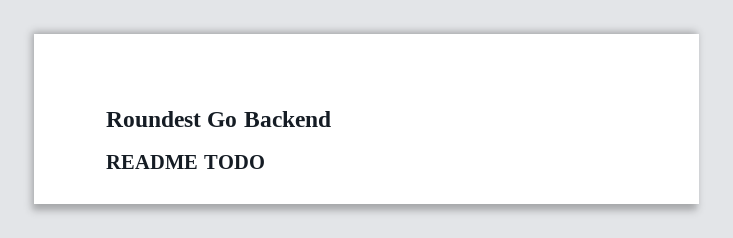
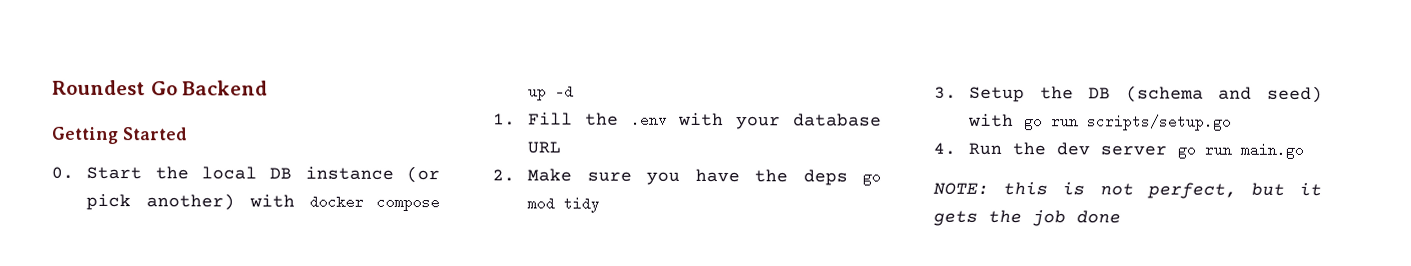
[106,155,265,169] README TODO -> [51,126,188,145] [51,166,440,184] [86,193,440,212] [528,84,575,101] [493,112,882,130] [527,141,562,154] [492,168,881,186] [527,196,601,213] [934,85,1323,104] [968,113,1233,131] [933,142,1305,159] [933,181,1322,199] [933,209,1121,227] Getting Started // 0. Start the local DB instance (or pick another) with docker compose up -d // 1. Fill the .env with your database URL // 2. Make sure you have the deps go mod tidy // 3. Setup the DB (schema and seed) with go run scripts/setup.go // 4. Run the dev server go run main.go // NOTE: this is not perfect, but it gets the job done

